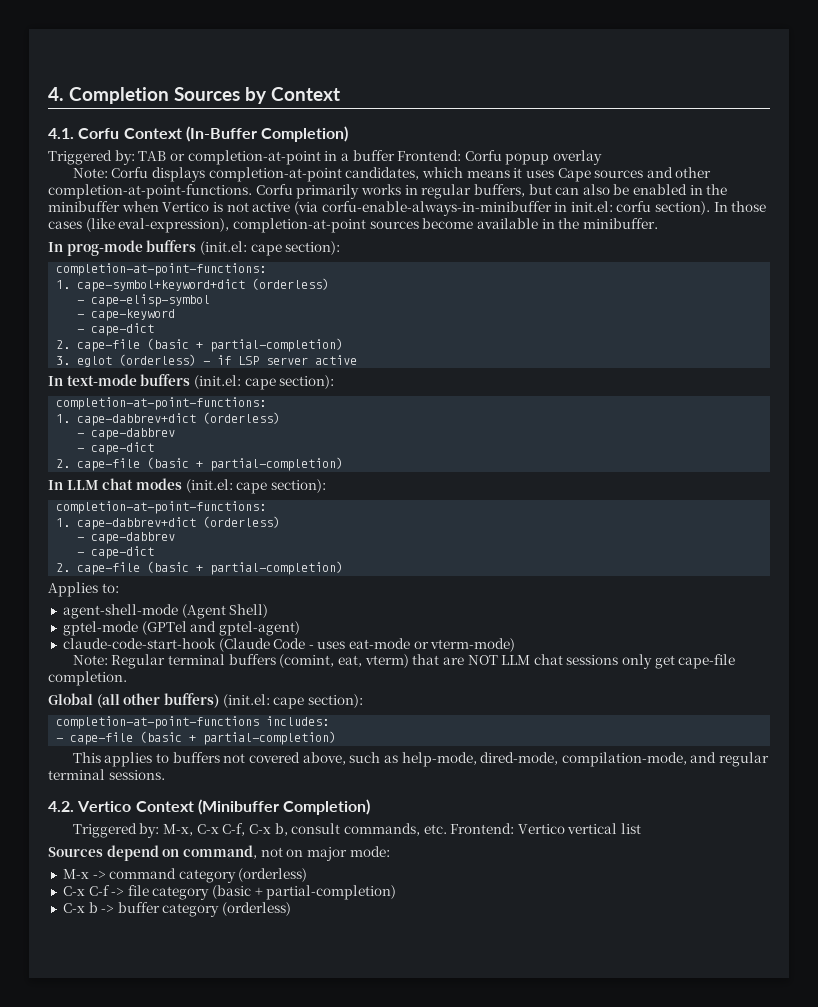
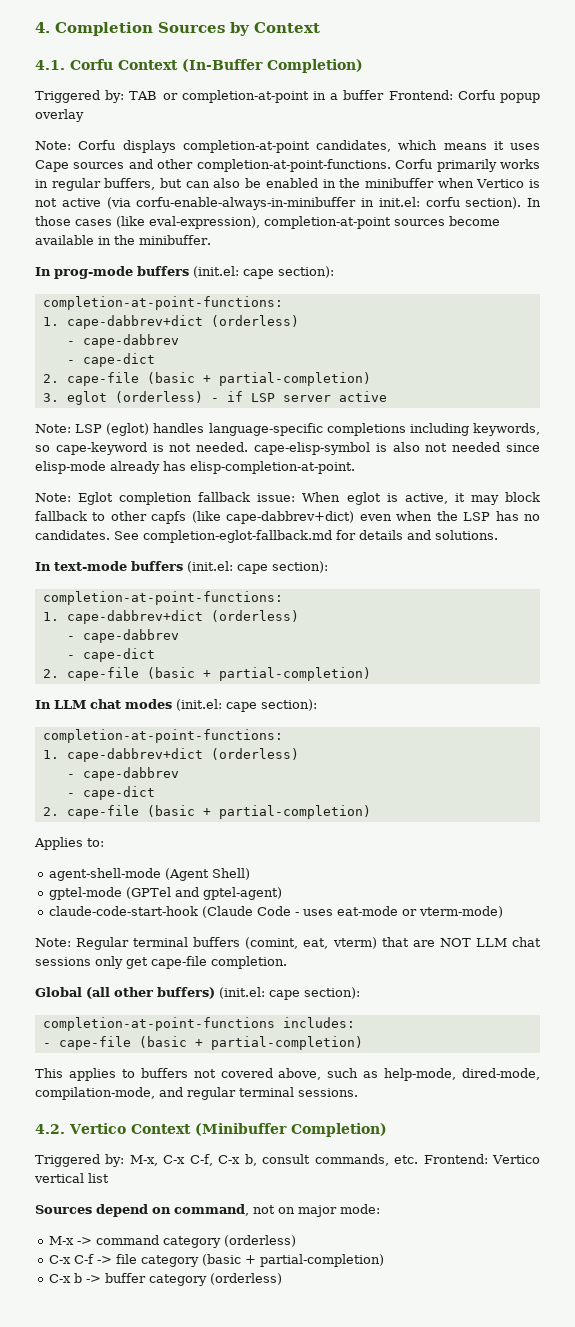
[77,278,330,292] [77,294,211,307] [77,309,176,321] cape-symbol+keyword+dict (orderless) // - cape-elisp-symbol // - cape-keyword -> [66,315,299,329] [66,334,179,348] cape-dabbrev+dict (orderless) // - cape-dabbrev
(358, 360) none -> [35,423,540,436] [35,442,540,455] [35,461,355,474] [35,492,540,505] [35,511,540,524] [35,530,498,543] // Note: LSP (eglot) handles language-specific completions including keywords, so cape-keyword is not needed. cape-elisp-symbol is also not needed since elisp-mode already has elisp-completion-at-point. // Note: Eglot completion fallback issue: When eglot is active, it may block fallback to other capfs (like cape-dabbrev+dict) even when the LSP has no candidates. See completion-eglot-fallback.md for details and solutions.

